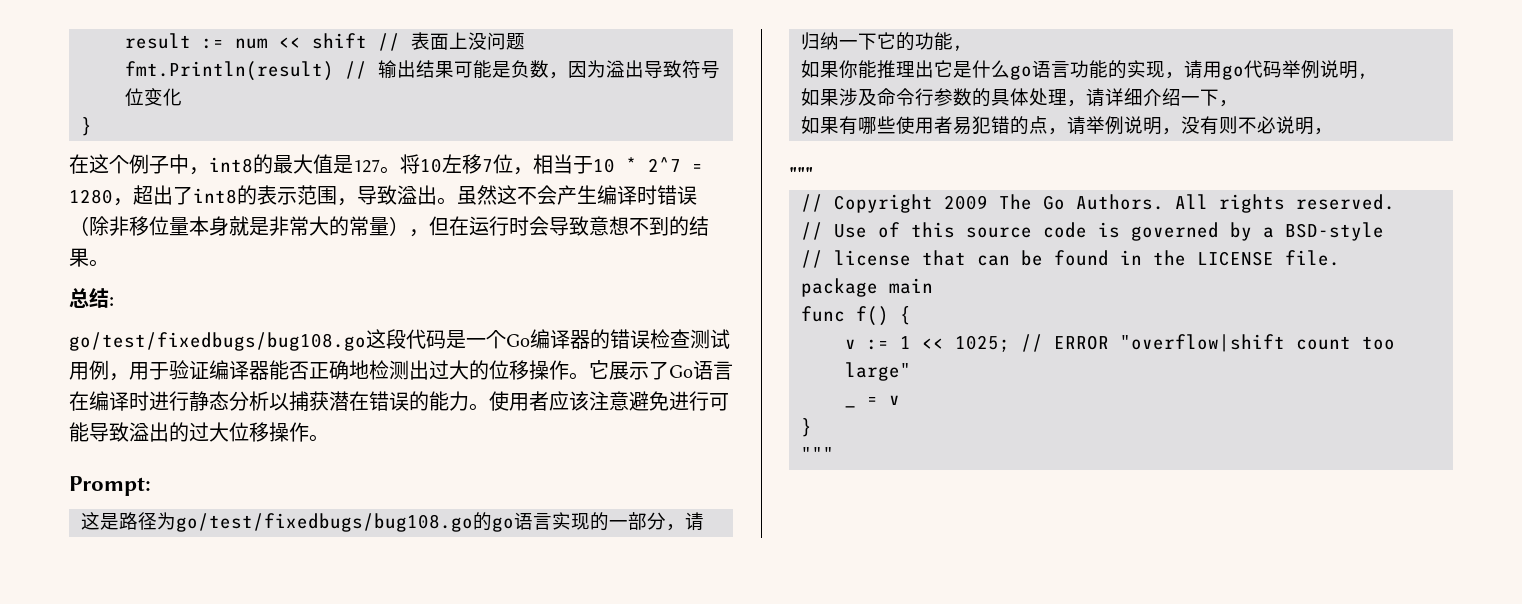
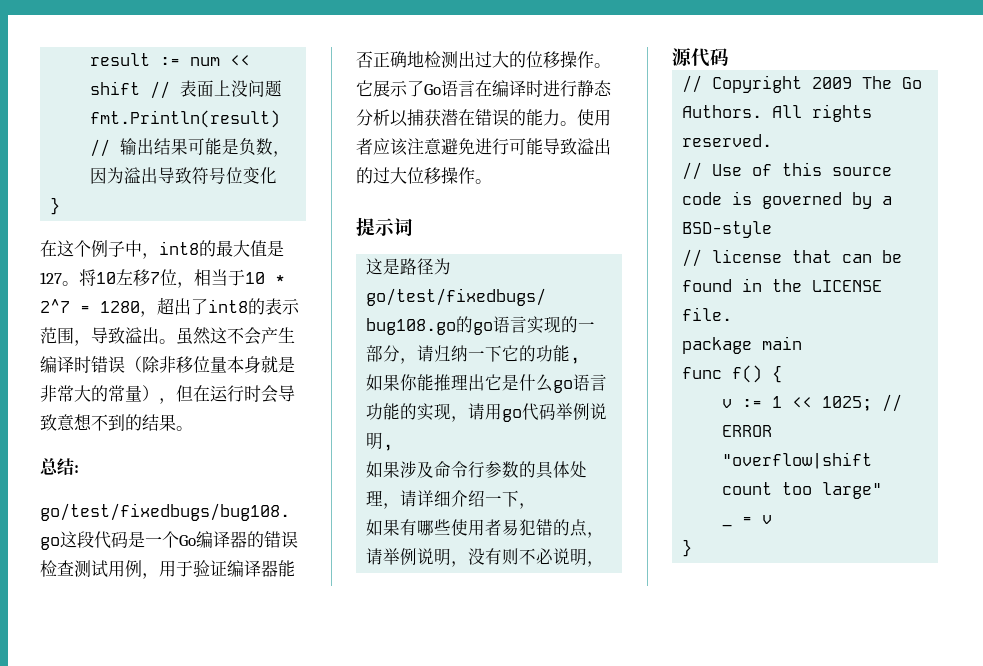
[69,476,151,496] Prompt: -> [356,217,413,236] 提示词
[789,167,813,182] """ -> [672,48,729,67] 源代码
[801,447,834,461] // """ -> (693, 548) none

